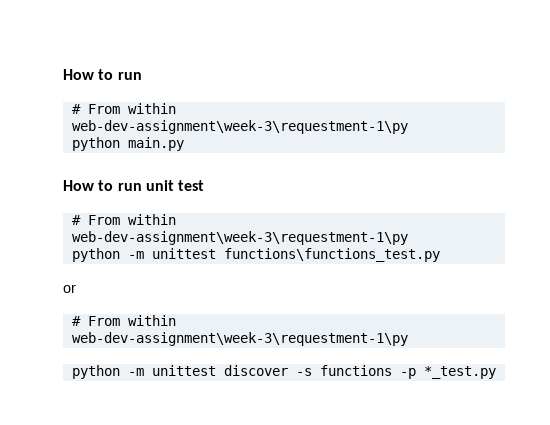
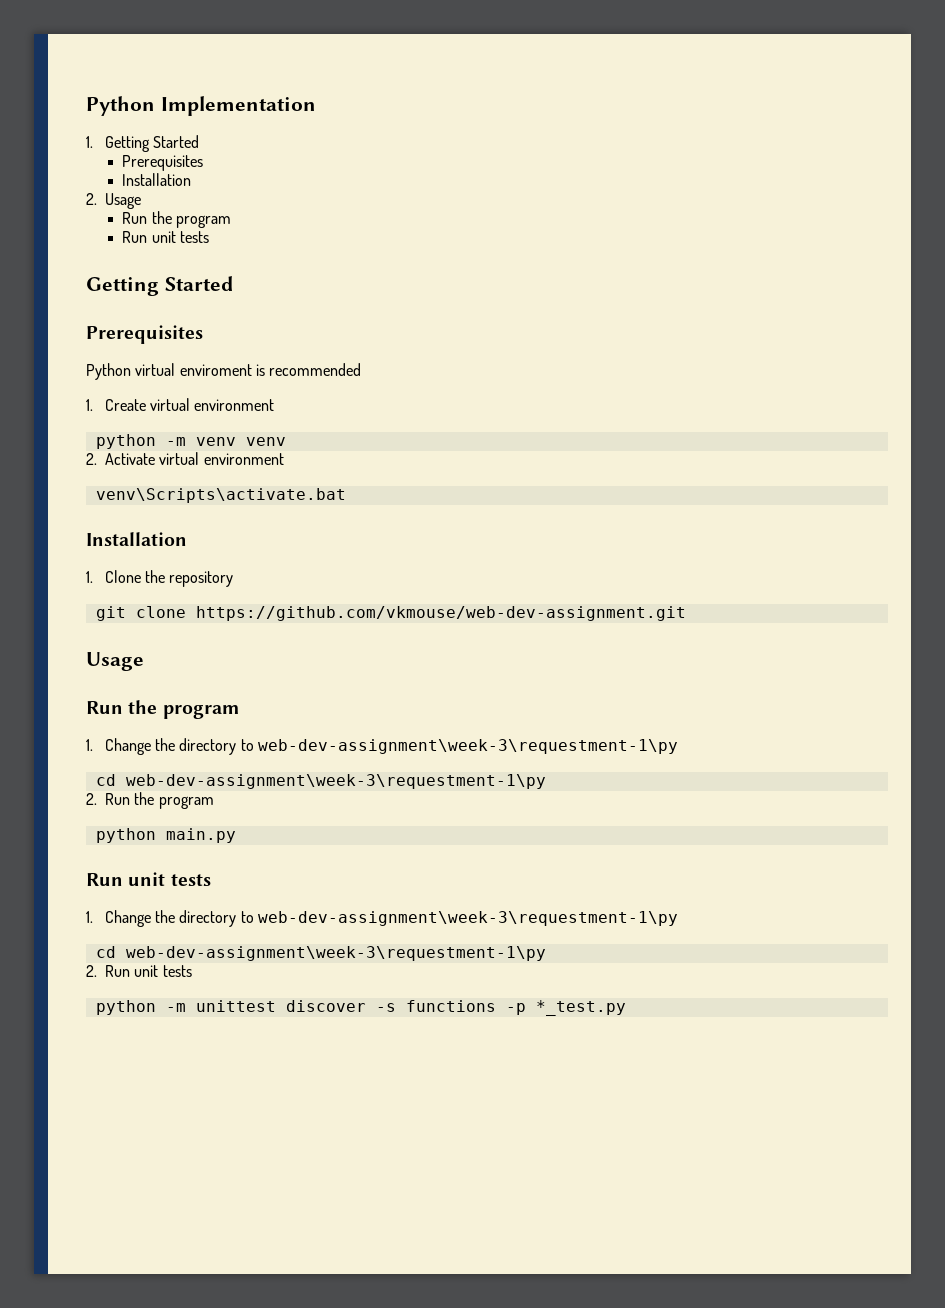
[63,69,142,80] [71,103,176,114] [71,120,408,134] [71,137,184,151] [63,180,205,191] [71,214,176,225] [71,231,408,245] [71,248,440,262] [63,284,76,293] [71,315,176,326] [71,332,408,346] How to run // # From within web-dev-assignment\week-3\requestment-1\py // python main.py // How to run unit test // # From within web-dev-assignment\week-3\requestment-1\py // python -m unittest functions\functions_test.py // or // # From within web-dev-assignment\week-3\requestment-1\py -> [86,96,316,116] [86,135,200,152] [122,155,204,171] [122,173,192,186] [86,193,141,209] [122,211,231,228] [122,231,209,243] [86,276,233,296] [86,325,203,344] [86,363,362,380] [86,398,275,411] [95,434,286,449] [86,452,284,465] [95,488,346,503] [86,532,187,546] [86,570,234,587] [95,606,686,621] [86,652,144,671] [86,700,239,719] [86,738,678,755] [95,774,546,789] [86,792,214,809] [95,828,236,843] [86,872,211,886] [86,910,678,927] [95,946,546,961] [86,965,192,977] Python Implementation // 1. Getting Started // Prerequisites // Installation // 2. Usage // Run the program // Run unit tests // Getting Started // Prerequisites // Python virtual enviroment is recommended // 1. Create virtual environment // python -m venv venv // 2. Activate virtual environment // venv\Scripts\activate.bat // Installation // 1. Clone the repository // git clone https://github.com/vkmouse/web-dev-assignment.git // Usage // Run the program // 1. Change the directory to web-dev-assignment\week-3\requestment-1\py // cd web-dev-assignment\week-3\requestment-1\py // 2. Run the program // python main.py // Run unit tests // 1. Change the directory to web-dev-assignment\week-3\requestment-1\py // cd web-dev-assignment\week-3\requestment-1\py // 2. Run unit tests

